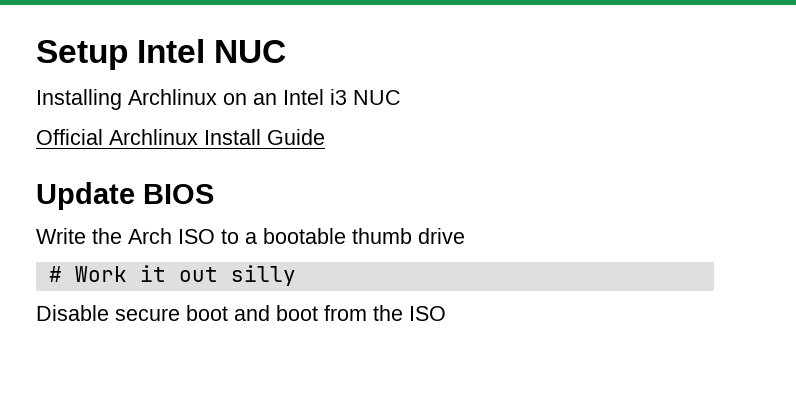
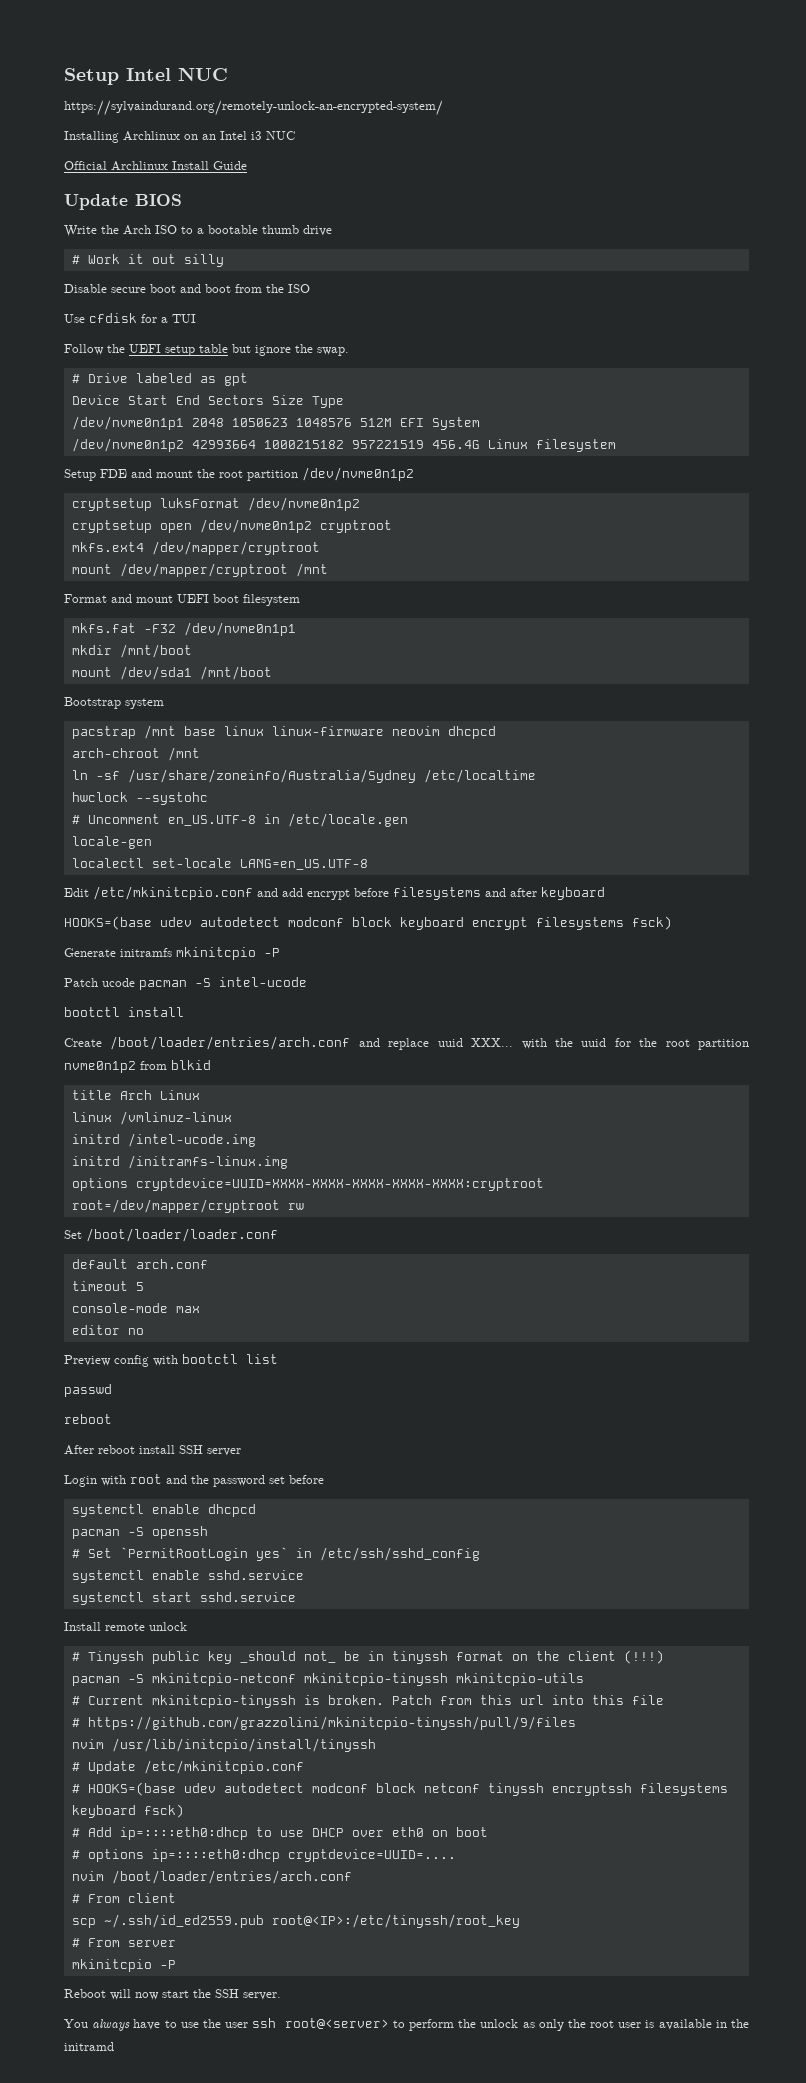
(287, 51) none -> [64,100,443,116] // https://sylvaindurand.org/remotely-unlock-an-encrypted-system/
(446, 313) none -> [64,313,196,323] [64,344,349,356] [71,373,248,386] [71,395,344,408] [71,416,480,430] [71,438,616,452] [64,467,414,481] [71,497,360,511] [71,519,392,533] [71,541,320,555] [71,563,328,577] [64,594,300,606] [71,622,296,636] [71,644,192,658] [71,666,272,680] [64,697,164,709] [71,725,496,739] [71,747,200,761] [71,769,536,783] [71,792,208,805] [71,813,408,827] [71,836,152,849] [71,858,368,870] [64,886,605,900] [64,916,672,930] [64,947,280,960] [64,977,307,990] [64,1007,184,1017] [64,1036,749,1050] [64,1060,211,1073] [71,1090,200,1100] [71,1111,232,1125] [71,1133,256,1147] [71,1155,288,1169] [71,1178,544,1191] [71,1199,304,1213] [64,1228,278,1242] [71,1259,208,1269] [71,1281,144,1291] [71,1303,200,1313] [71,1325,144,1335] [64,1354,278,1367] [64,1384,112,1397] [64,1414,112,1424] [64,1445,241,1456] [64,1474,324,1487] [71,1504,256,1517] [71,1526,208,1539] [71,1547,480,1561] [71,1570,304,1583] [71,1592,296,1605] [64,1622,187,1631] [71,1650,664,1664] [71,1673,584,1686] [71,1695,664,1708] [71,1716,576,1730] [71,1738,376,1752] [71,1760,304,1774] [71,1782,728,1796] [71,1804,184,1818] [71,1827,488,1840] [71,1849,456,1862] [71,1870,352,1884] [71,1893,176,1903] [71,1914,520,1928] [71,1938,176,1947] [71,1959,176,1972] [64,1989,281,2000] [64,2018,749,2031] [64,2042,114,2051] // Use cfdisk for a TUI // Follow the UEFI setup table but ignore the swap. // # Drive labeled as gpt // Device Start End Sectors Size Type // /dev/nvme0n1p1 2048 1050623 1048576 512M EFI System // /dev/nvme0n1p2 42993664 1000215182 957221519 456.4G Linux filesystem // Setup FDE and mount the root partition /dev/nvme0n1p2 // cryptsetup luksFormat /dev/nvme0n1p2 // cryptsetup open /dev/nvme0n1p2 cryptroot // mkfs.ext4 /dev/mapper/cryptroot // mount /dev/mapper/cryptroot /mnt // Format and mount UEFI boot filesystem // mkfs.fat -F32 /dev/nvme0n1p1 // mkdir /mnt/boot // mount /dev/sda1 /mnt/boot // Bootstrap system // pacstrap /mnt base linux linux-firmware neovim dhcpcd // arch-chroot /mnt // ln -sf /usr/share/zoneinfo/Australia/Sydney /etc/localtime // hwclock --systohc // # Uncomment en_US.UTF-8 in /etc/locale.gen // locale-gen // localectl set-locale LANG=en_US.UTF-8 // Edit /etc/mkinitcpio.conf and add encrypt before filesystems and after keyboard // HOOKS=(base udev autodetect modconf block keyboard encrypt filesystems fsck) // Generate initramfs mkinitcpio -P // Patch ucode pacman -S intel-ucode // bootctl install // Create /boot/loader/entries/arch.conf and replace uuid XXX... with the uuid for the root partition nvme0n1p2 from blkid // title Arch Linux // linux /vmlinuz-linux // initrd /intel-ucode.img // initrd /initramfs-linux.img // options cryptdevice=UUID=XXXX-XXXX-XXXX-XXXX-XXXX:cryptroot root=/dev/mapper/cryptroot rw // Set /boot/loader/loader.conf // default arch.conf // timeout 5 // console-mode max // editor no // Preview config with bootctl list // passwd // reboot // After reboot install SSH server // Login with root and the password set before // systemctl enable dhcpcd // pacman -S openssh // # Set `PermitRootLogin yes` in /etc/ssh/sshd_config // systemctl enable sshd.service // systemctl start sshd.service // Install remote unlock // # Tinyssh public key _should not_ be in tinyssh format on the client (!!!) // pacman -S mkinitcpio-netconf mkinitcpio-tinyssh mkinitcpio-utils // # Current mkinitcpio-tinyssh is broken. Patch from this url into this file // # https://github.com/grazzolini/mkinitcpio-tinyssh/pull/9/files // nvim /usr/lib/initcpio/install/tinyssh // # Update /etc/mkinitcpio.conf // # HOOKS=(base udev autodetect modconf block netconf tinyssh encryptssh filesystems keyboard fsck) // # Add ip=::::eth0:dhcp to use DHCP over eth0 on boot // # options ip=::::eth0:dhcp cryptdevice=UUID=.... // nvim /boot/loader/entries/arch.conf // # From client // scp ~/.ssh/id_ed2559.pub root@<IP>:/etc/tinyssh/root_key // # From server // mkinitcpio -P // Reboot will now start the SSH server. // You always have to use the user ssh root@<server> to perform the unlock as only the root user is available in the initramd

